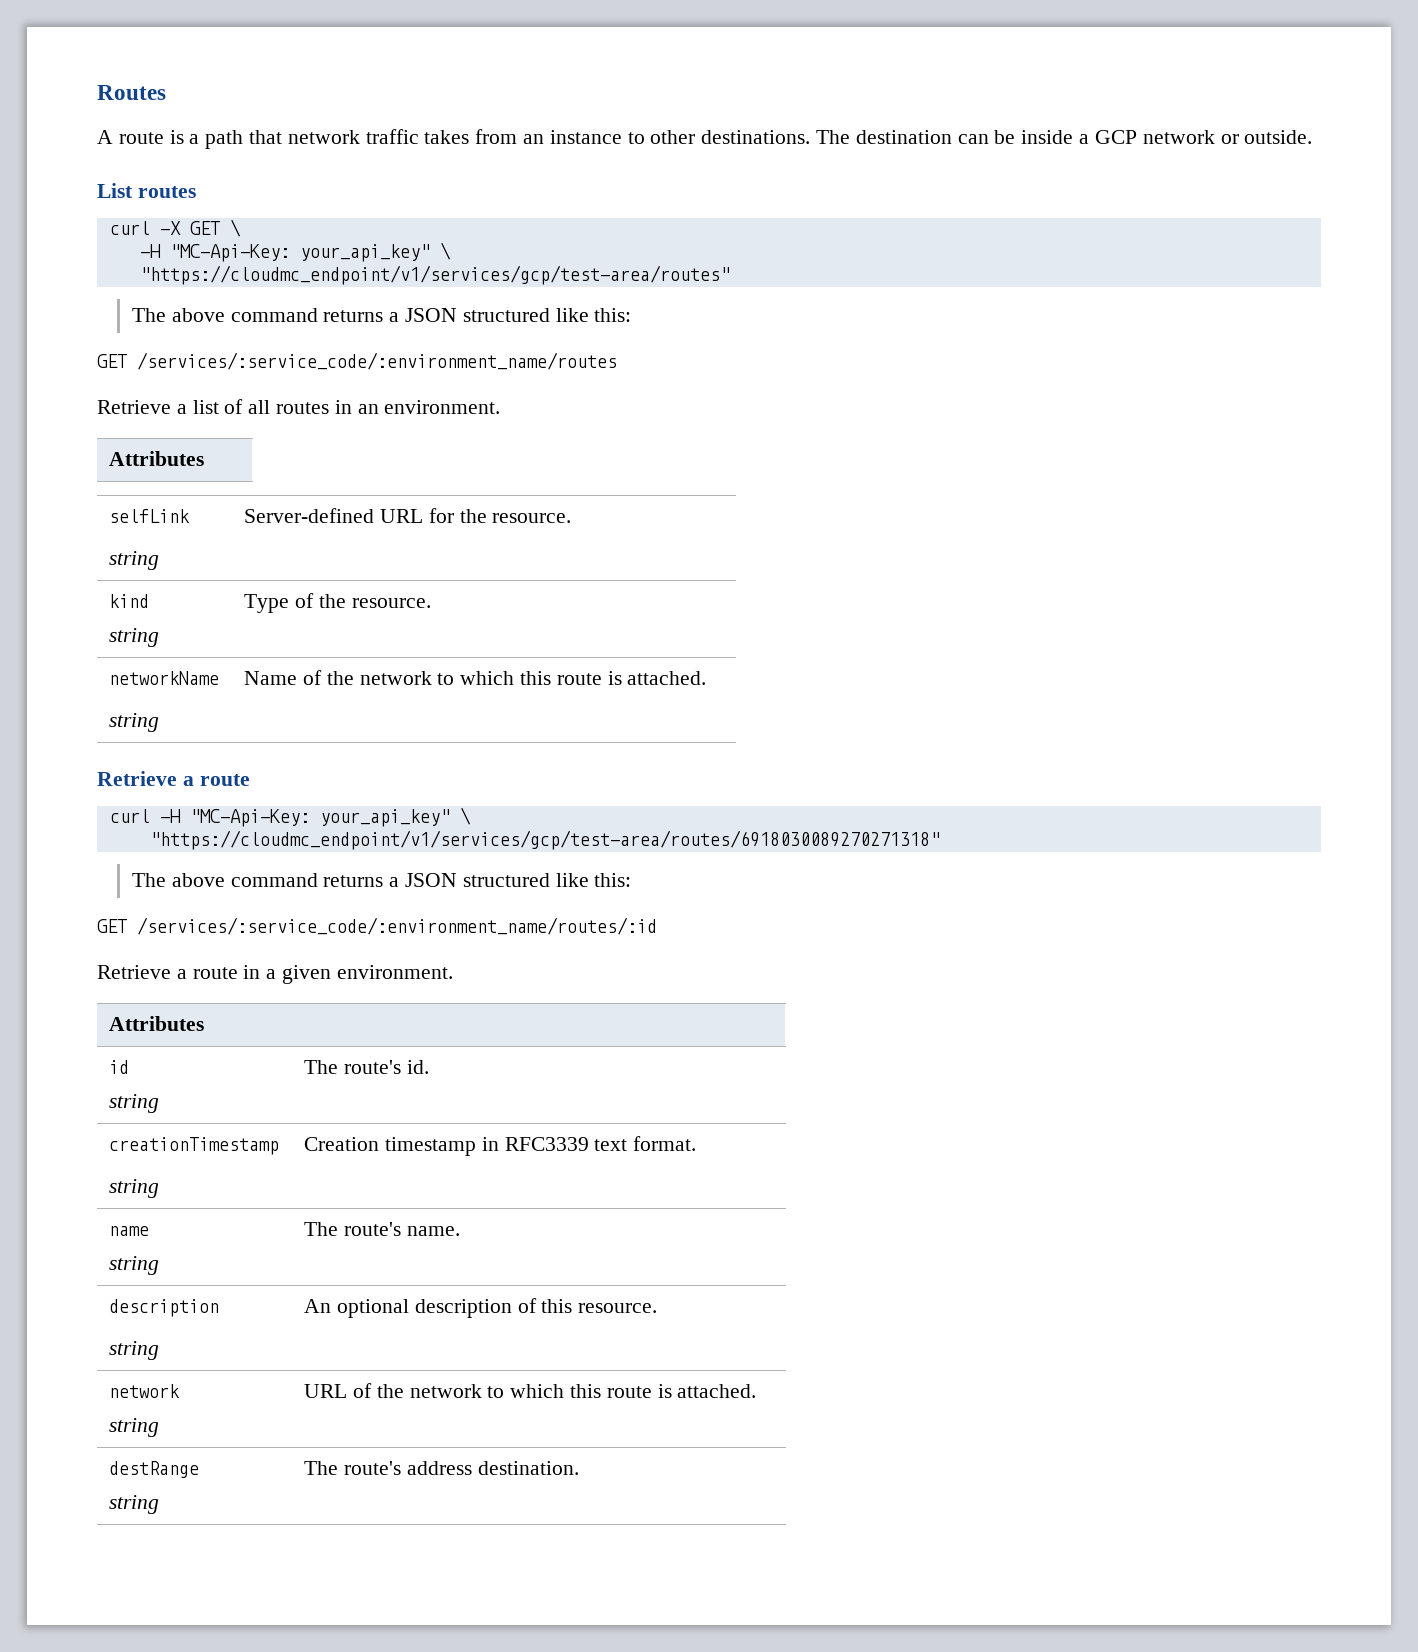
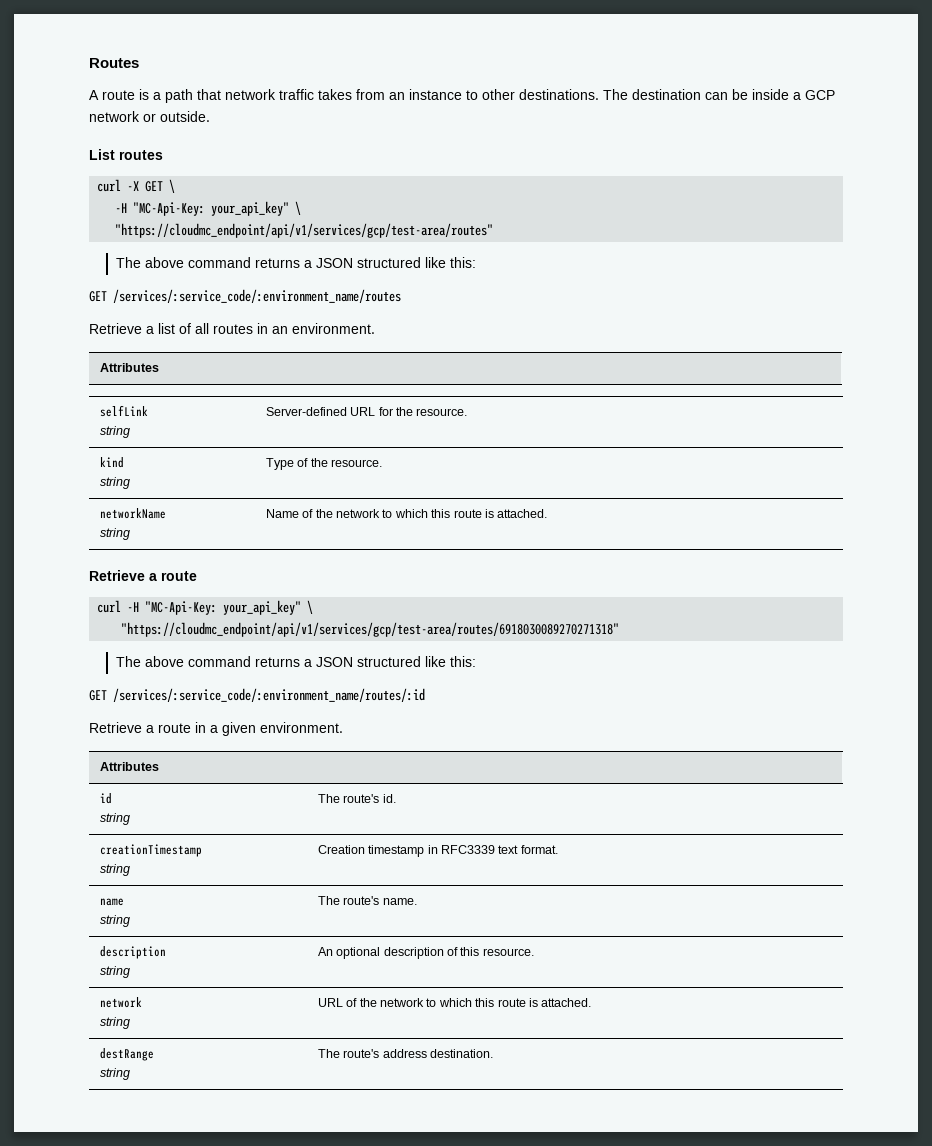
[139,265,730,285] "https://cloudmc_endpoint/v1/services/gcp/test-area/routes" -> [115,223,494,238] "https://cloudmc_endpoint/api/v1/services/gcp/test-area/routes"
[149,830,940,850] "https://cloudmc_endpoint/v1/services/gcp/test-area/routes/6918030089270271318" -> [121,622,620,637] "https://cloudmc_endpoint/api/v1/services/gcp/test-area/routes/6918030089270271318"

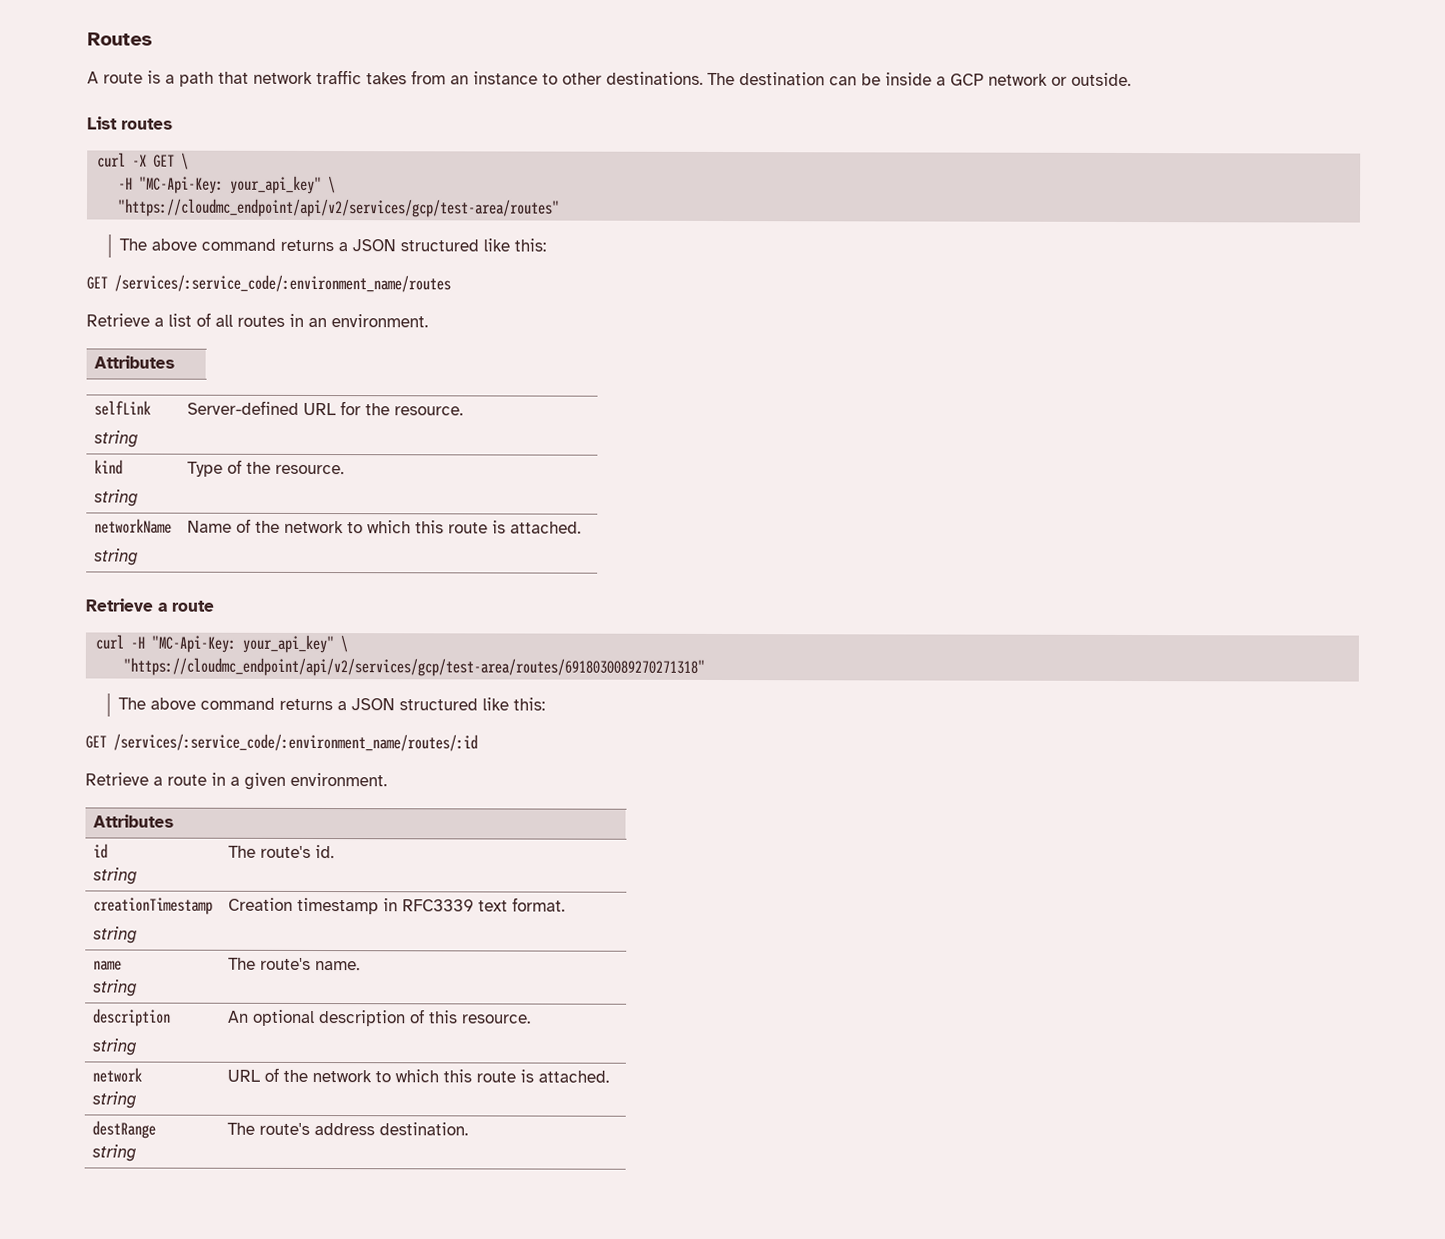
[115,223,494,238] "https://cloudmc_endpoint/api/v1/services/gcp/test-area/routes" -> [117,198,561,218] "https://cloudmc_endpoint/api/v2/services/gcp/test-area/routes"
[121,622,620,637] "https://cloudmc_endpoint/api/v1/services/gcp/test-area/routes/6918030089270271318" -> [123,657,706,677] "https://cloudmc_endpoint/api/v2/services/gcp/test-area/routes/6918030089270271318"

